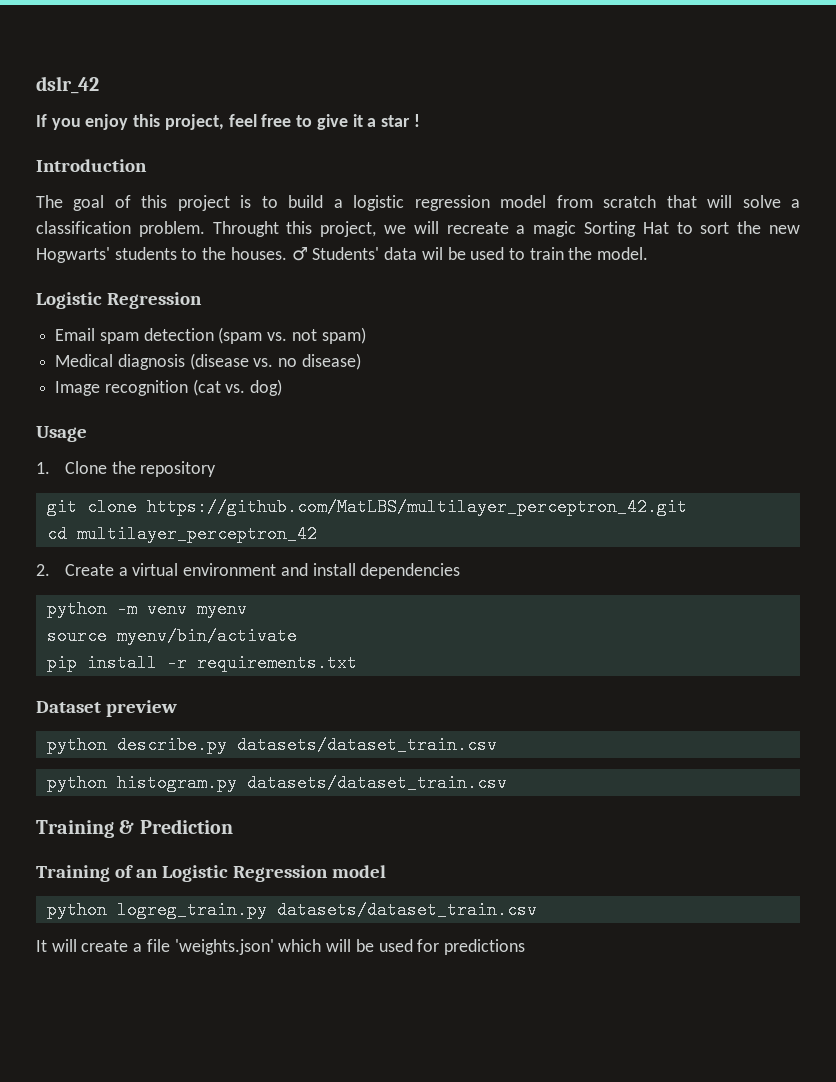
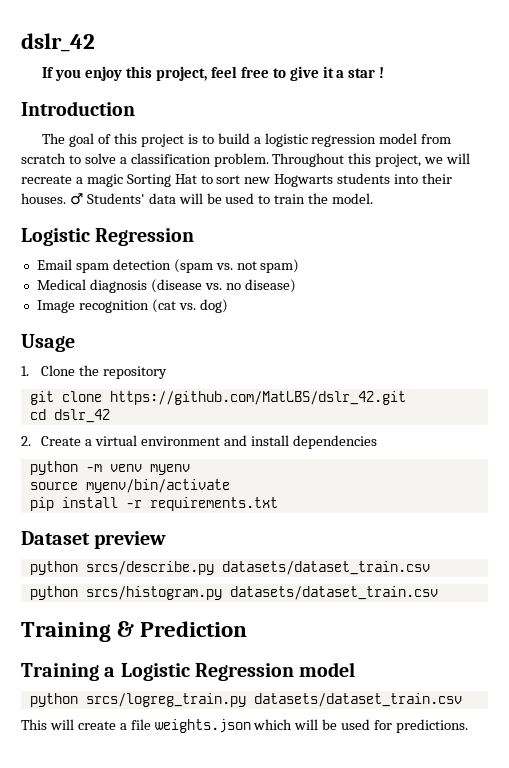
[666,195,733,208] that will -> [68,155,81,164] to
[212,221,279,237] Throught -> [272,153,345,167] Throughout
[737,221,800,234] [36,247,227,263] the new Hogwarts' students to the -> [244,173,453,187] new Hogwarts students into their
[421,247,443,260] wil -> [178,193,203,204] will
[146,498,687,516] https://github.com/MatLBS/multilayer_perceptron_42.git -> [109,391,406,405] https://github.com/MatLBS/dslr_42.git
[76,525,317,543] multilayer_perceptron_42 -> [53,409,110,423] dslr_42
[116,736,227,754] describe.py -> [85,561,214,575] srcs/describe.py
[116,774,237,792] histogram.py -> [85,586,222,600] srcs/histogram.py
[114,865,158,878] of an -> [104,667,116,677] a
[116,901,537,919] [36,940,47,952] logreg_train.py datasets/dataset_train.csv // It -> [85,693,462,707] [21,719,47,730] srcs/logreg_train.py datasets/dataset_train.csv // This
[174,939,274,955] 'weights.json' -> [154,719,251,733] weights.json
[443,939,525,955] predictions -> [396,719,469,733] predictions.

